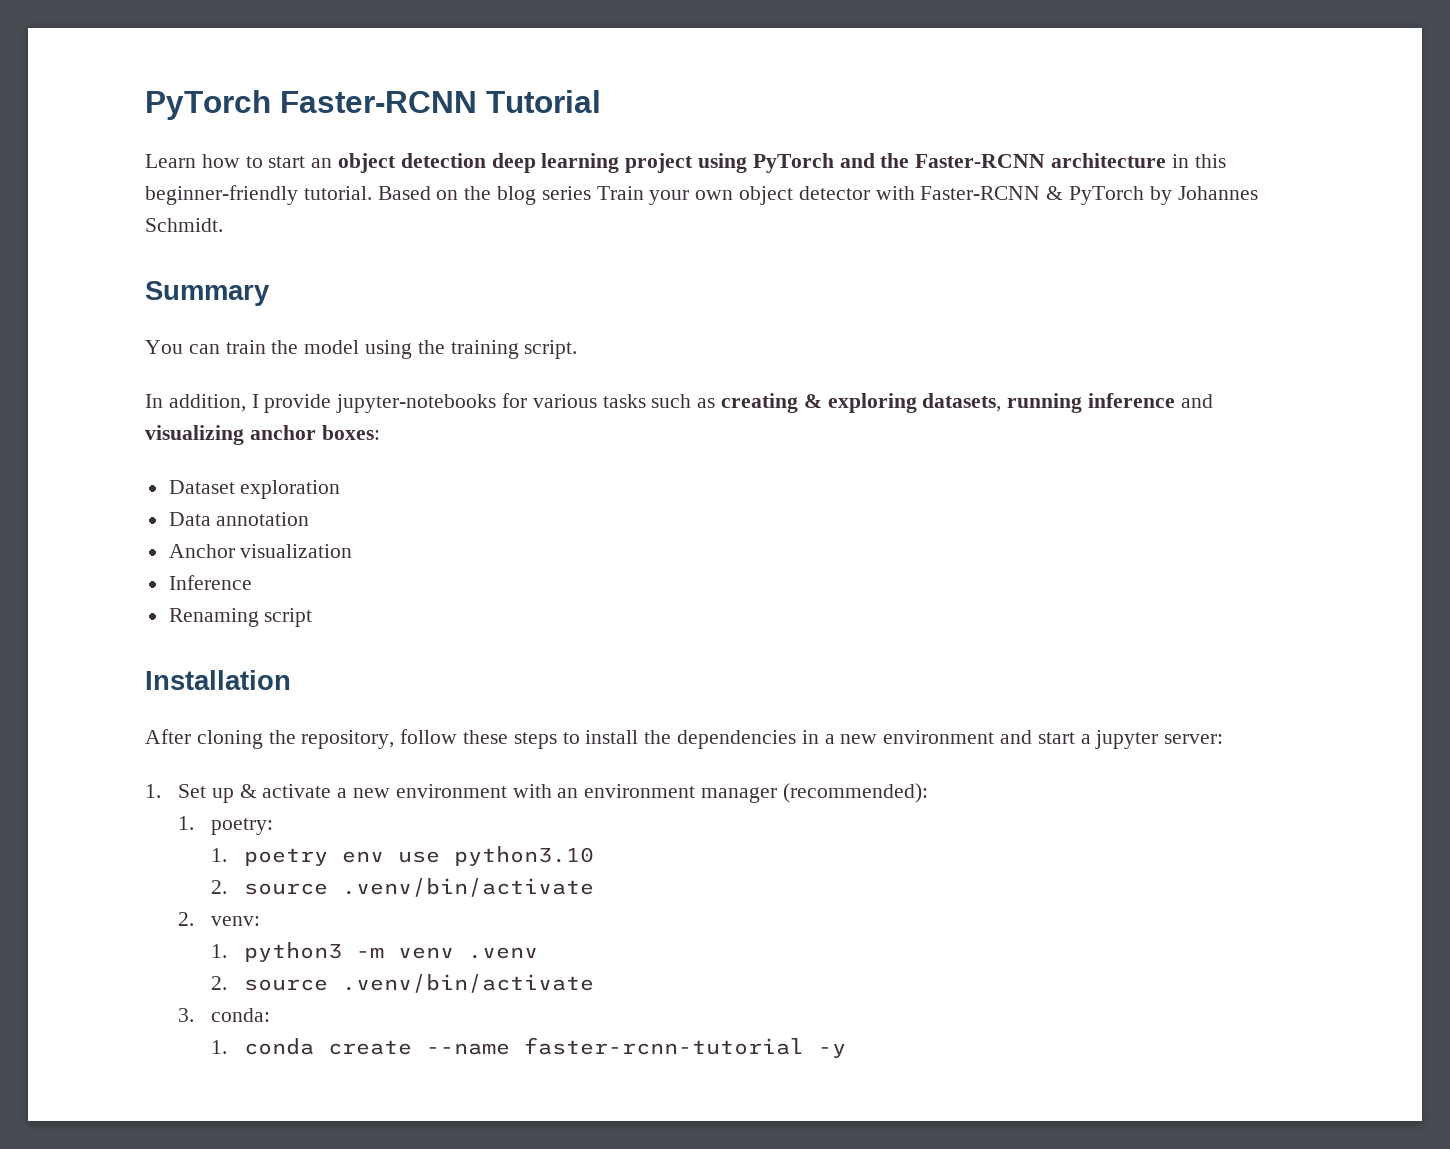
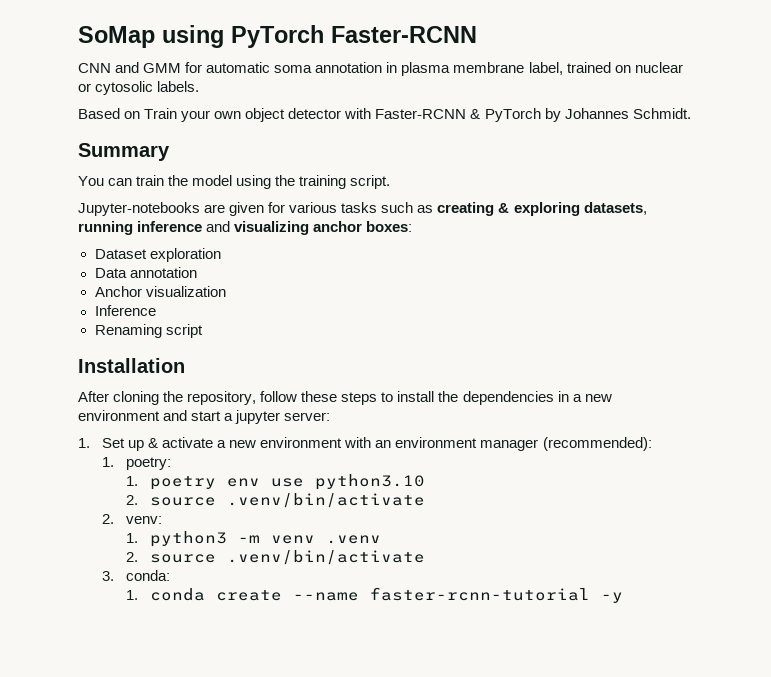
(145, 105) none -> [78,25,224,48] SoMap using
[486,90,601,113] [145,153,1226,173] [145,185,591,205] Tutorial // Learn how to start an object detection deep learning project using PyTorch and the Faster-RCNN architecture in this beginner-friendly tutorial. Based on the blog series -> [78,62,683,76] [78,81,200,95] [78,108,141,119] // CNN and GMM for automatic soma annotation in plasma membrane label, trained on nuclear or cytosolic labels. // Based on
[145,394,497,413] In addition, I provide jupyter-notebooks -> [78,202,265,216] Jupyter-notebooks are given

